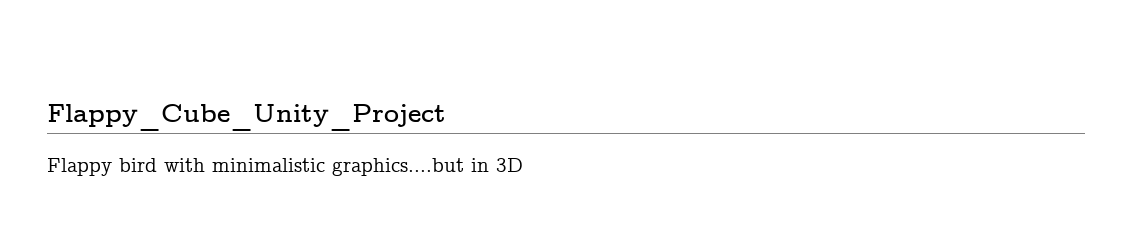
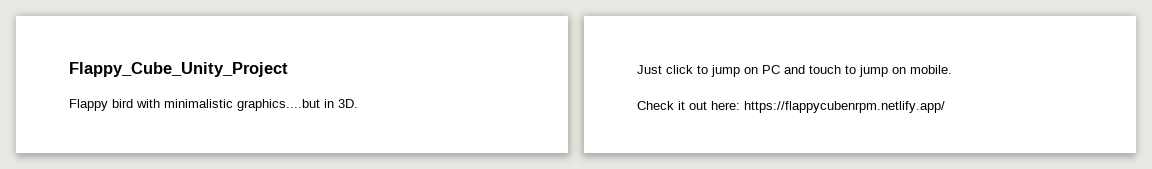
[496,158,523,172] 3D -> [338,99,358,108] [637,65,952,77] [637,101,945,113] 3D. // Just click to jump on PC and touch to jump on mobile. // Check it out here: https://flappycubenrpm.netlify.app/

